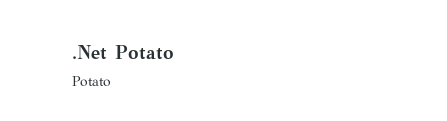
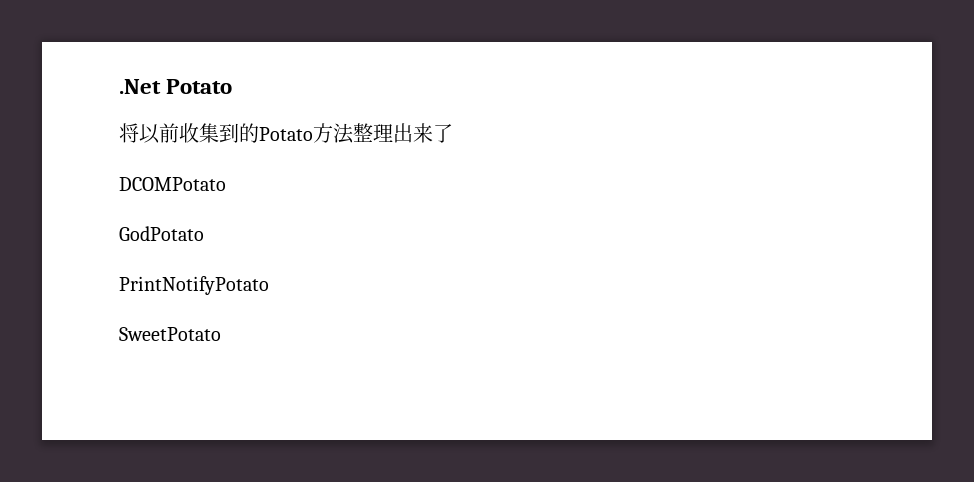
[72,76,111,87] Potato -> [119,123,453,144] [119,177,226,191] [119,226,204,241] [119,276,269,295] [119,327,221,341] 将以前收集到的Potato方法整理出来了 // DCOMPotato // GodPotato // PrintNotifyPotato // SweetPotato

